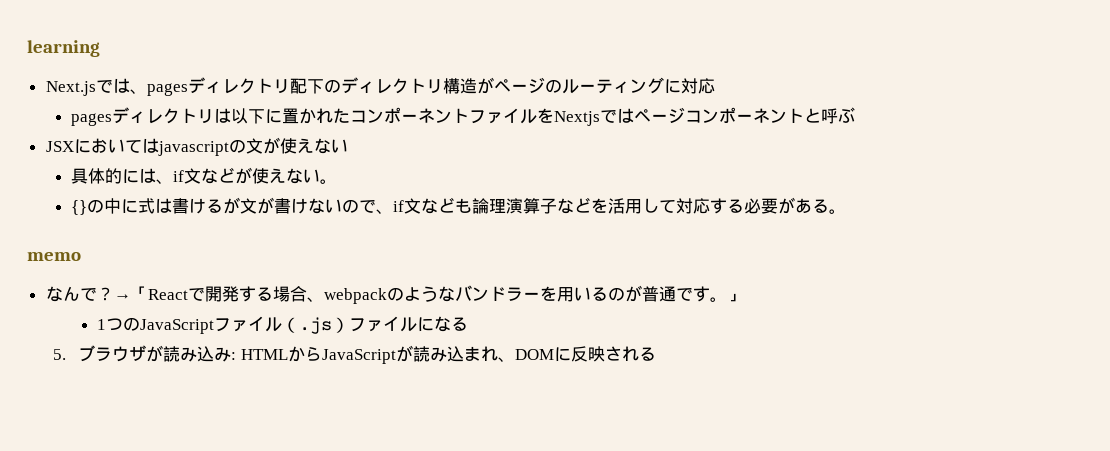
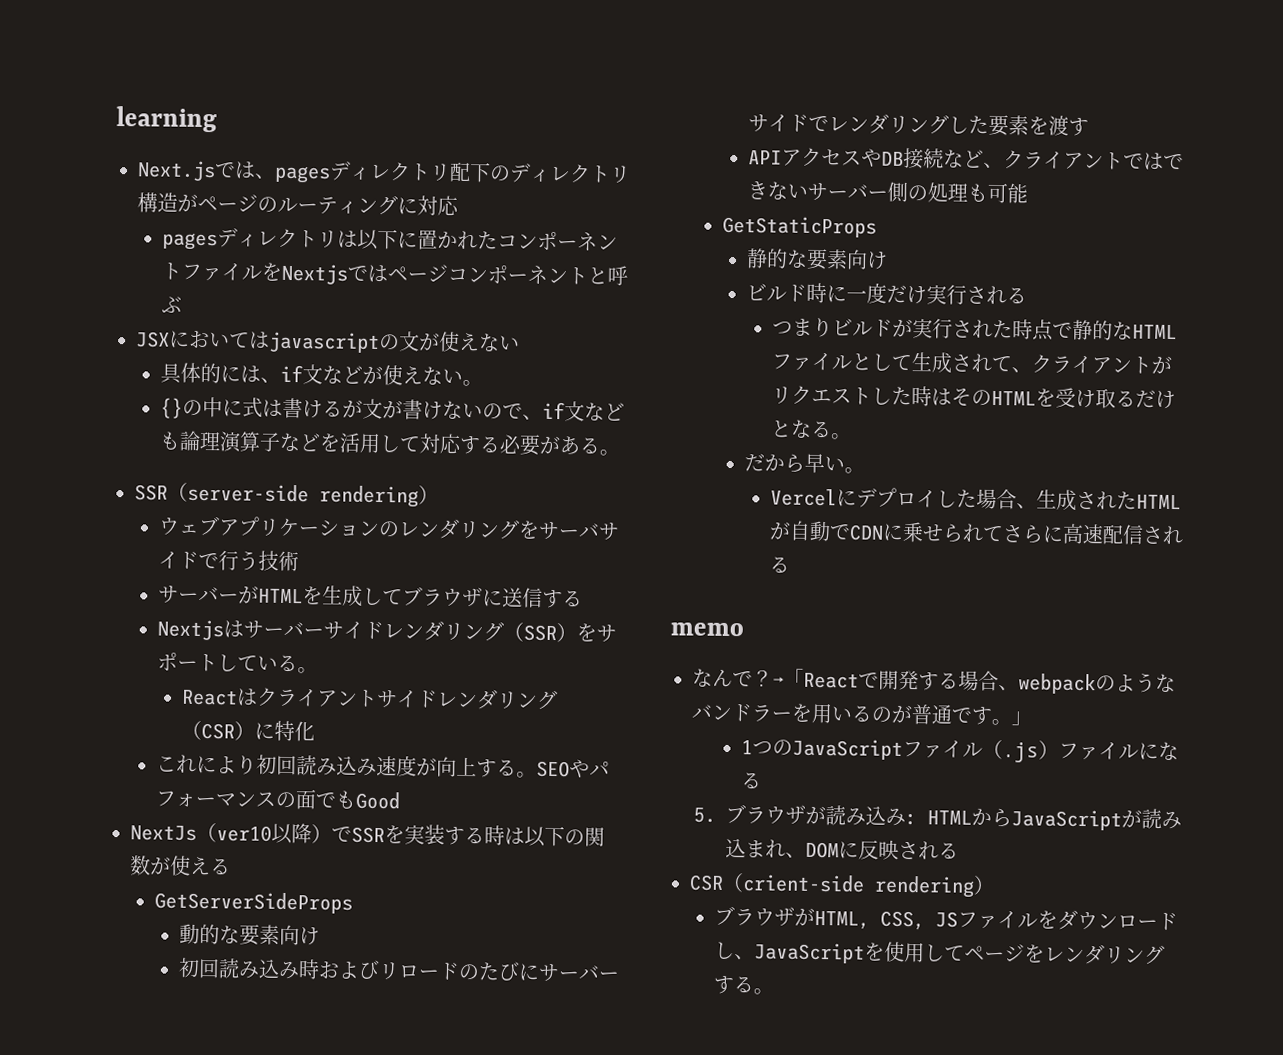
(847, 211) none -> [134,482,439,508] [158,515,621,540] [158,550,300,572] [158,585,584,609] [157,619,618,643] [157,652,319,674] [181,687,559,711] [181,720,316,742] [156,754,611,779] [155,789,401,810] [130,822,605,847] [130,855,231,876] [154,891,354,914] [179,923,321,946] [178,957,620,982] [748,113,1090,137] [748,147,1185,170] [747,181,1029,204] [722,215,878,238] [746,248,889,271] [746,282,1028,306] [771,317,1177,341] [770,352,1172,375] [770,385,1176,410] [770,419,852,440] [744,453,866,474] [769,487,1181,511] [768,520,1184,546] [768,556,790,574] // SSR（server-side rendering） // ウェブアプリケーションのレンダリングをサーバサイドで行う技術 // サーバーがHTMLを生成してブラウザに送信する // Nextjsはサーバーサイドレンダリング（SSR）をサポートしている。 // Reactはクライアントサイドレンダリング（CSR）に特化 // これにより初回読み込み速度が向上する。SEOやパフォーマンスの面でもGood // NextJs（ver10以降）でSSRを実装する時は以下の関数が使える // GetServerSideProps // 動的な要素向け // 初回読み込み時およびリロードのたびにサーバーサイドでレンダリングした要素を渡す // APIアクセスやDB接続など、クライアントではできないサーバー側の処理も可能 // GetStaticProps // 静的な要素向け // ビルド時に一度だけ実行される // つまりビルドが実行された時点で静的なHTMLファイルとして生成されて、クライアントがリクエストした時はそのHTMLを受け取るだけとなる。 // だから早い。 // Vercelにデプロイした場合、生成されたHTMLが自動でCDNに乗せられてさらに高速配信される
(656, 354) none -> [689,872,995,898] [714,905,1179,931] [714,941,1166,965] [713,975,775,995] // CSR（crient-side rendering） // ブラウザがHTML, CSS, JSファイルをダウンロードし、JavaScriptを使用してページをレンダリングする。

